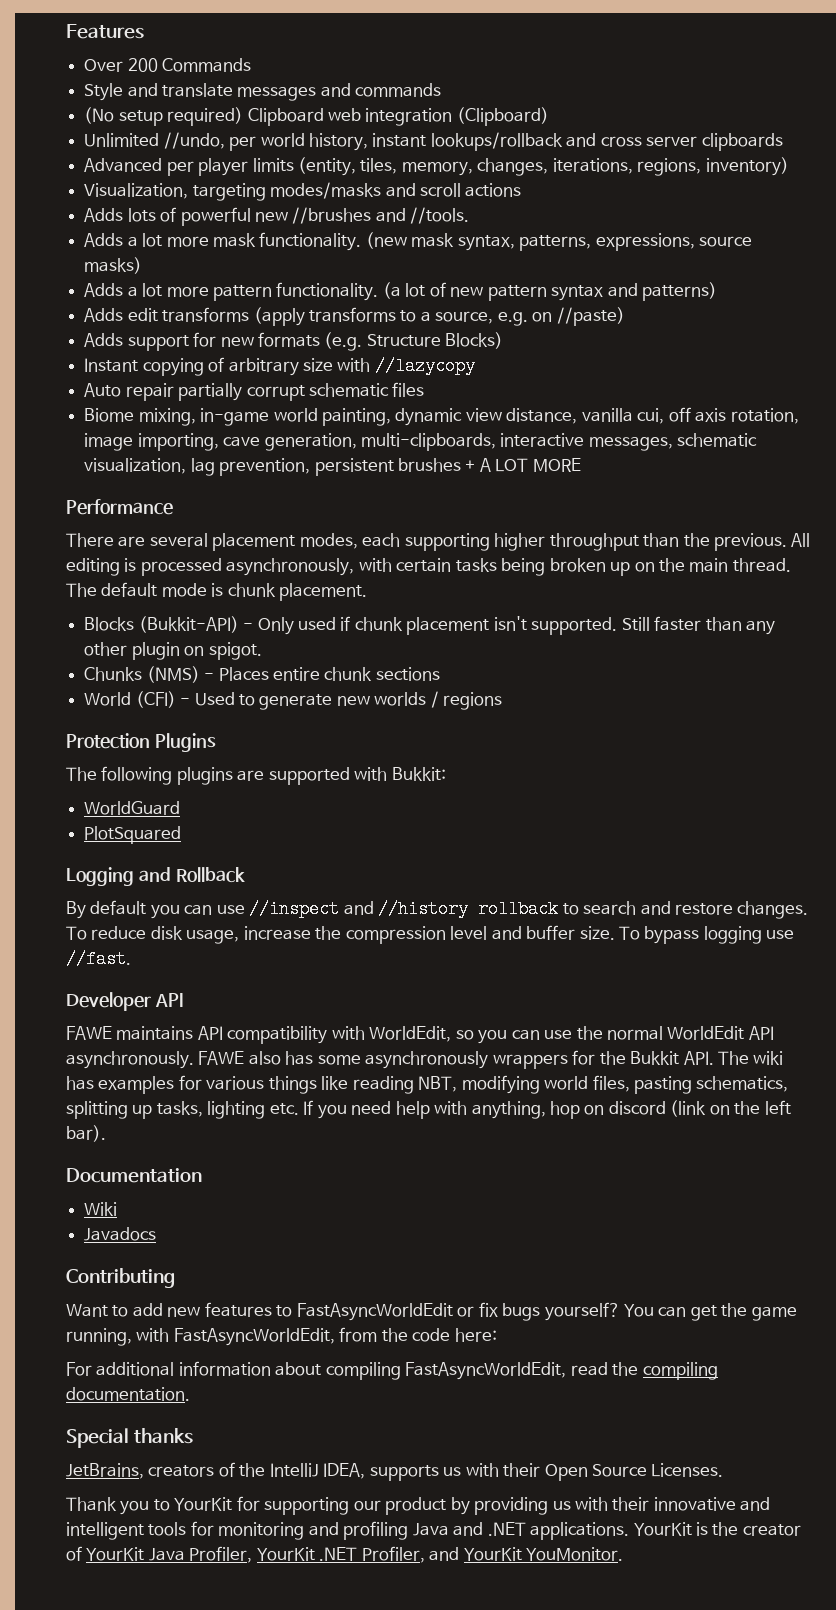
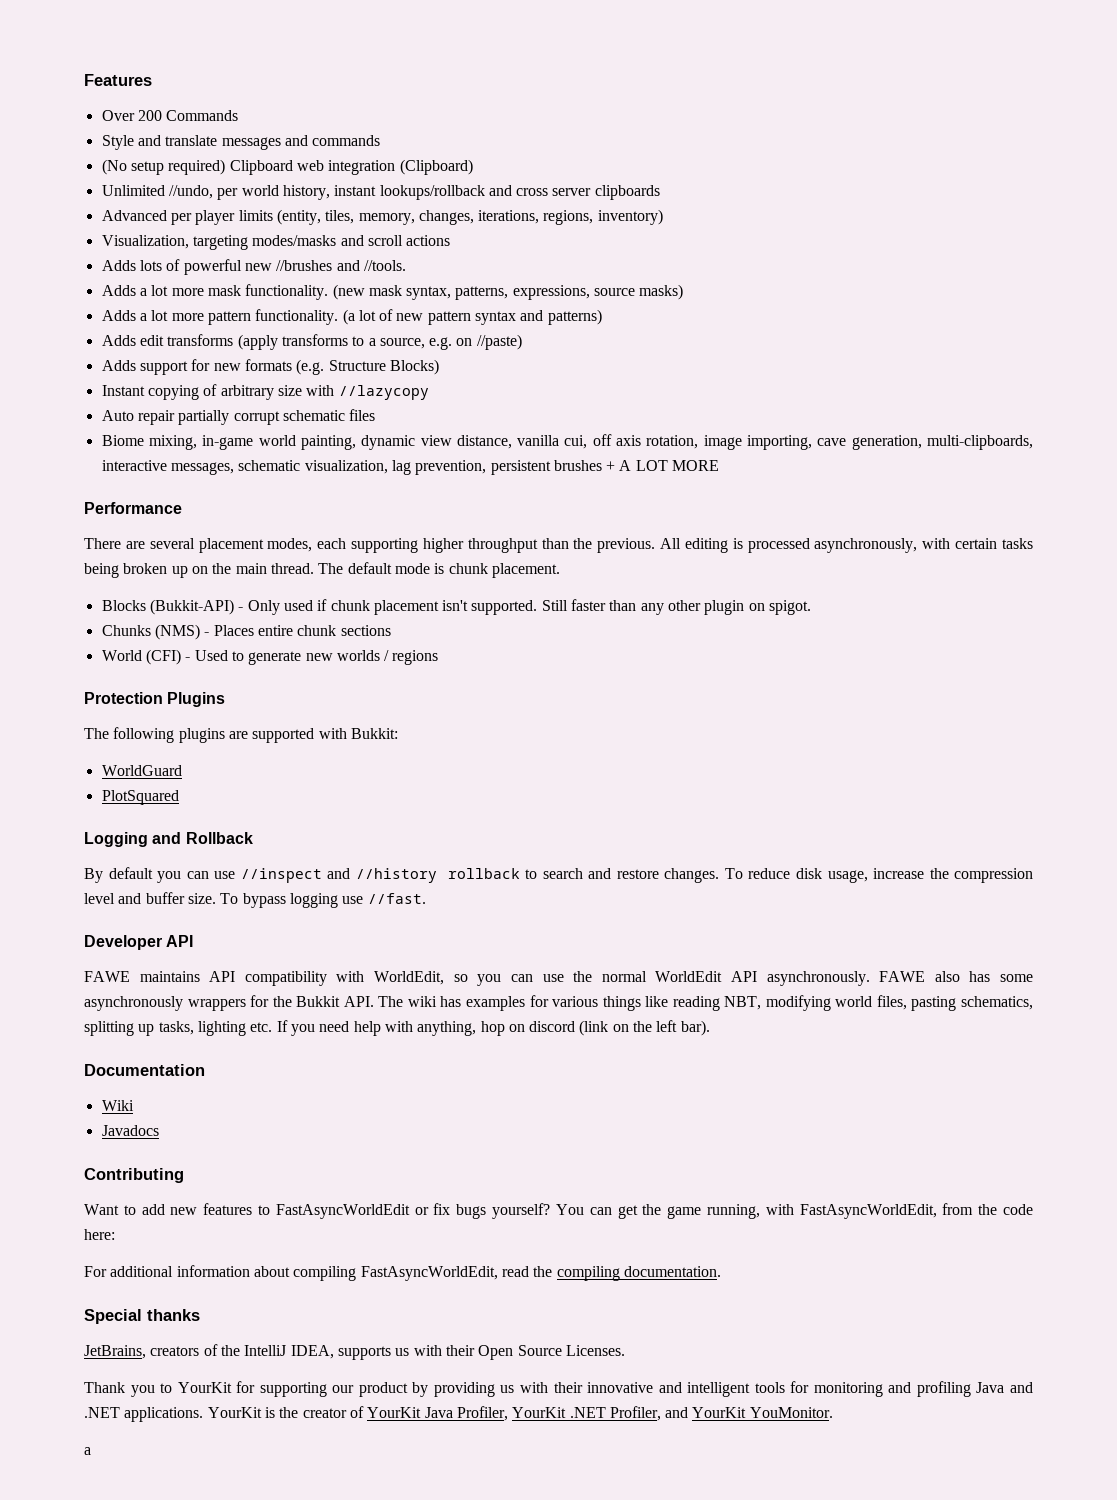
(624, 1554) none -> [84,1447,91,1455] // a

